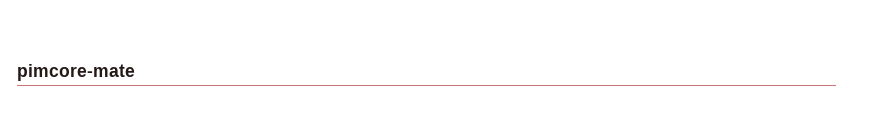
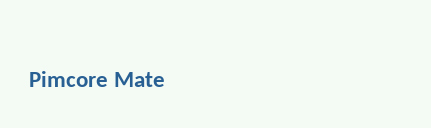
[17,64,135,81] pimcore-mate -> [29,71,166,87] Pimcore Mate

